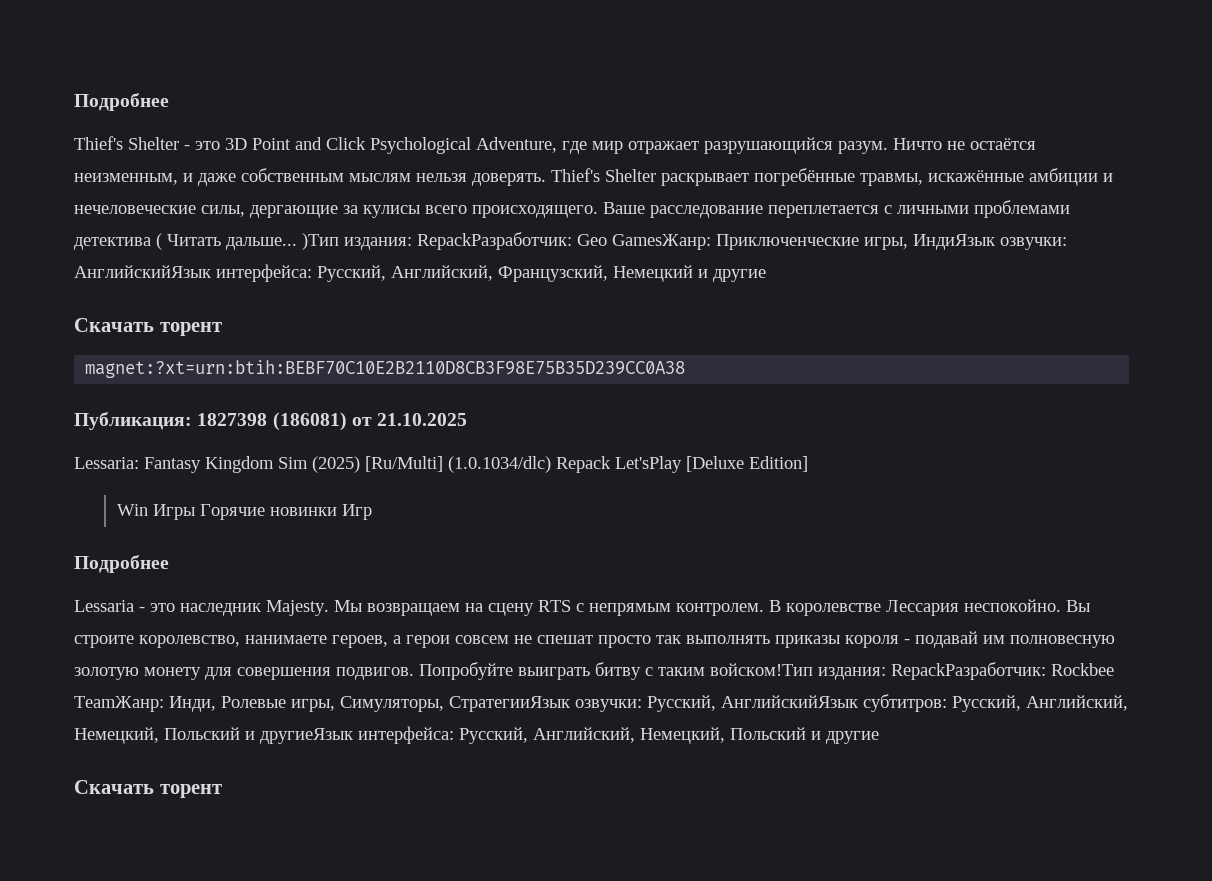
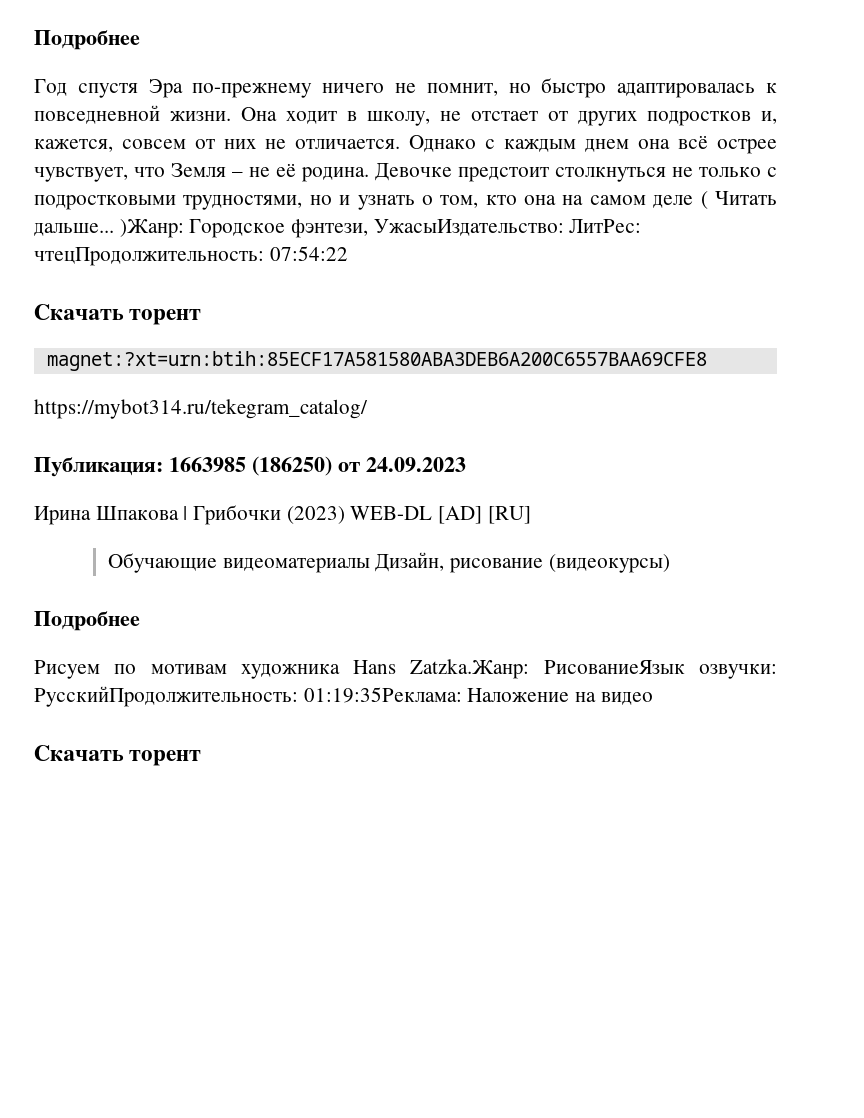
[74,93,169,111] [74,136,1036,154] [74,168,1113,186] [74,200,1070,218] [74,232,1067,250] [74,264,766,282] Подробнее // Thief's Shelter - это 3D Point and Click Psychological Adventure, где мир отражает разрушающийся разум. Ничто не остаётся неизменным, и даже собственным мыслям нельзя доверять. Thief's Shelter раскрывает погребённые травмы, искажённые амбиции и нечеловеческие силы, дергающие за кулисы всего происходящего. Ваше расследование переплетается с личными проблемами детектива ( Читать дальше... )Тип издания: RepackРазработчик: Geo GamesЖанр: Приключенческие игры, ИндиЯзык озвучки: АнглийскийЯзык интерфейса: Русский, Английский, Французский, Немецкий и другие -> [34,30,140,50] [34,78,777,98] [34,105,777,126] [34,135,777,154] [34,163,777,182] [34,191,777,210] [34,219,642,238] [34,246,348,266] Подробнее // Год спустя Эра по-прежнему ничего не помнит, но быстро адаптировалась к повседневной жизни. Она ходит в школу, не отстает от других подростков и, кажется, совсем от них не отличается. Однако с каждым днем она всё острее чувствует, что Земля – не её родина. Девочке предстоит столкнуться не только с подростковыми трудностями, но и узнать о том, кто она на самом деле ( Читать дальше... )Жанр: Городское фэнтези, УжасыИздательство: ЛитРес: чтецПродолжительность: 07:54:22
[85,360,686,378] magnet:?xt=urn:btih:BEBF70C10E2B2110D8CB3F98E75B35D239CC0A38 -> [46,351,707,371] [34,399,368,419] magnet:?xt=urn:btih:85ECF17A581580ABA3DEB6A200C6557BAA69CFE8 // https://mybot314.ru/tekegram_catalog/
[197,412,468,431] [74,456,808,473] [116,504,372,520] [74,555,169,573] [74,599,1090,616] [74,631,1115,648] [74,662,1114,680] [74,694,1128,712] [74,726,879,744] 1827398 (186081) от 21.10.2025 // Lessaria: Fantasy Kingdom Sim (2025) [Ru/Multi] (1.0.1034/dlc) Repack Let'sРlay [Deluxe Edition] // Win Игры Горячие новинки Игр // Подробнее // Lessaria - это наследник Majesty. Мы возвращаем на сцену RTS c непрямым контролем. В королевстве Лессария неспокойно. Вы строите королевство, нанимаете героев, а герои совсем не спешат просто так выполнять приказы короля - подавай им полновесную золотую монету для совершения подвигов. Попробуйте выиграть битву с таким войском!Тип издания: RepackРазработчик: Rockbee TeamЖанр: Инди, Ролевые игры, Симуляторы, СтратегииЯзык озвучки: Русский, АнглийскийЯзык субтитров: Русский, Английский, Немецкий, Польский и другиеЯзык интерфейса: Русский, Английский, Немецкий, Польский и другие -> [169,456,466,476] [34,505,531,525] [107,552,670,573] [34,611,140,631] [34,659,777,679] [34,686,653,707] 1663985 (186250) от 24.09.2023 // Ирина Шпакова | Грибочки (2023) WEB-DL [AD] [RU] // Обучающие видеоматериалы Дизайн, рисование (видеокурсы) // Подробнее // Рисуем по мотивам художника Hans Zatzka.Жанр: РисованиеЯзык озвучки: РусскийПродолжительность: 01:19:35Реклама: Наложение на видео

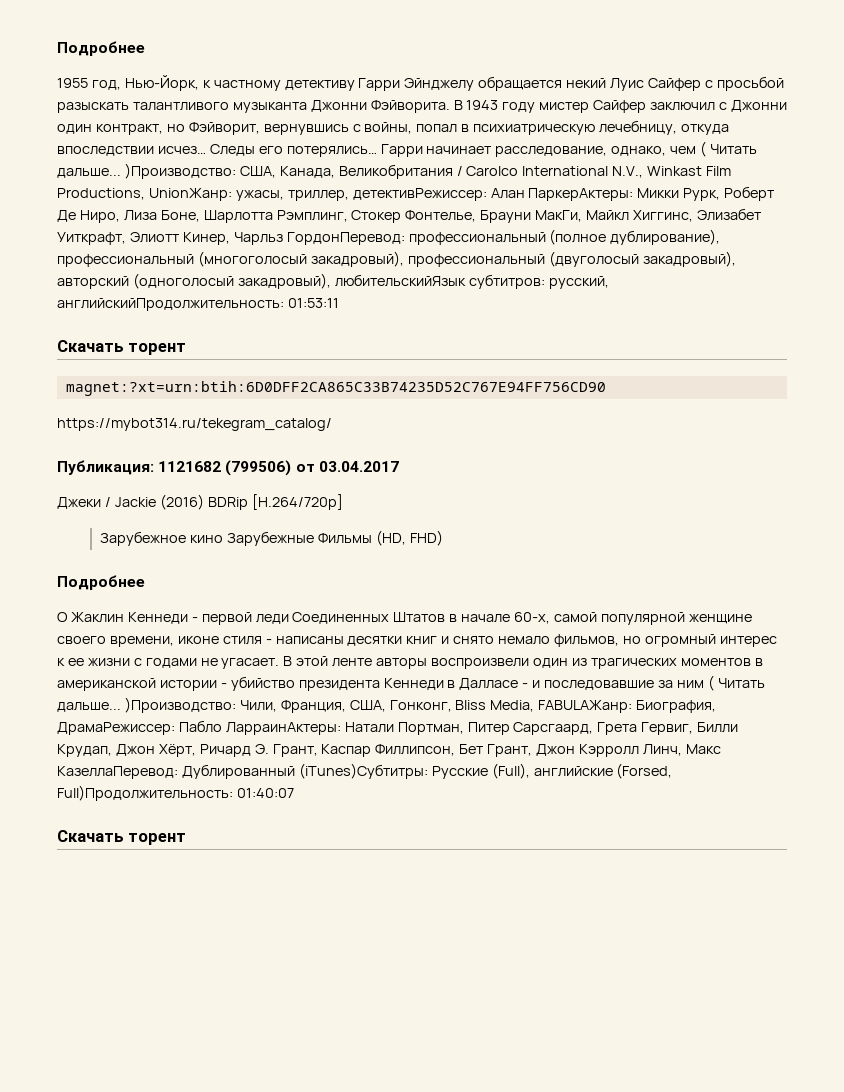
[34,30,140,50] [34,78,777,98] [34,105,777,126] [34,135,777,154] [34,163,777,182] [34,191,777,210] [34,219,642,238] [34,246,348,266] Подробнее // Год спустя Эра по-прежнему ничего не помнит, но быстро адаптировалась к повседневной жизни. Она ходит в школу, не отстает от других подростков и, кажется, совсем от них не отличается. Однако с каждым днем она всё острее чувствует, что Земля – не её родина. Девочке предстоит столкнуться не только с подростковыми трудностями, но и узнать о том, кто она на самом деле ( Читать дальше... )Жанр: Городское фэнтези, УжасыИздательство: ЛитРес: чтецПродолжительность: 07:54:22 -> [57,41,145,56] [57,75,784,91] [57,100,787,113] [57,120,730,135] [57,141,758,157] [57,163,732,179] [57,186,775,201] [57,208,761,223] [57,229,721,245] [57,251,736,267] [57,273,609,289] [57,298,339,311] Подробнее // 1955 год, Нью-Йорк, к частному детективу Гарри Эйнджелу обращается некий Луис Сайфер с просьбой разыскать талантливого музыканта Джонни Фэйворита. В 1943 году мистер Сайфер заключил с Джонни один контракт, но Фэйворит, вернувшись с войны, попал в психиатрическую лечебницу, откуда впоследствии исчез… Следы его потерялись… Гарри начинает расследование, однако, чем ( Читать дальше... )Производство: США, Канада, Великобритания / Carolco International N.V., Winkast Film Productions, UnionЖанр: ужасы, триллер, детективРежиссер: Алан ПаркерАктеры: Микки Рурк, Роберт Де Ниро, Лиза Боне, Шарлотта Рэмплинг, Стокер Фонтелье, Брауни МакГи, Майкл Хиггинс, Элизабет Уиткрафт, Элиотт Кинер, Чарльз ГордонПеревод: профессиональный (полное дублирование), профессиональный (многоголосый закадровый), профессиональный (двуголосый закадровый), авторский (одноголосый закадровый), любительскийЯзык субтитров: русский, английскийПродолжительность: 01:53:11
[46,351,707,371] magnet:?xt=urn:btih:85ECF17A581580ABA3DEB6A200C6557BAA69CFE8 -> [65,381,606,396] magnet:?xt=urn:btih:6D0DFF2CA865C33B74235D52C767E94FF756CD90
[169,456,466,476] [34,505,531,525] [107,552,670,573] [34,611,140,631] [34,659,777,679] [34,686,653,707] 1663985 (186250) от 24.09.2023 // Ирина Шпакова | Грибочки (2023) WEB-DL [AD] [RU] // Обучающие видеоматериалы Дизайн, рисование (видеокурсы) // Подробнее // Рисуем по мотивам художника Hans Zatzka.Жанр: РисованиеЯзык озвучки: РусскийПродолжительность: 01:19:35Реклама: Наложение на видео -> [158,460,399,476] [57,494,343,510] [100,530,443,546] [57,575,145,590] [57,612,752,625] [57,634,777,647] [57,656,763,669] [57,675,765,691] [57,697,717,713] [57,720,739,735] [57,744,721,757] [57,763,673,779] [57,785,294,801] 1121682 (799506) от 03.04.2017 // Джеки / Jackie (2016) BDRip [H.264/720p] // Зарубежное кино Зарубежные Фильмы (HD, FHD) // Подробнее // О Жаклин Кеннеди - первой леди Соединенных Штатов в начале 60-х, самой популярной женщине своего времени, иконе стиля - написаны десятки книг и снято немало фильмов, но огромный интерес к ее жизни с годами не угасает. В этой ленте авторы воспроизвели один из трагических моментов в американской истории - убийство президента Кеннеди в Далласе - и последовавшие за ним ( Читать дальше... )Производство: Чили, Франция, США, Гонконг, Bliss Media, FABULAЖанр: Биография, ДрамаРежиссер: Пабло ЛарраинАктеры: Натали Портман, Питер Сарсгаард, Грета Гервиг, Билли Крудап, Джон Хёрт, Ричард Э. Грант, Каспар Филлипсон, Бет Грант, Джон Кэрролл Линч, Макс КазеллаПеревод: Дублированный (iTunes)Субтитры: Русские (Full), английские (Forsed, Full)Продолжительность: 01:40:07

